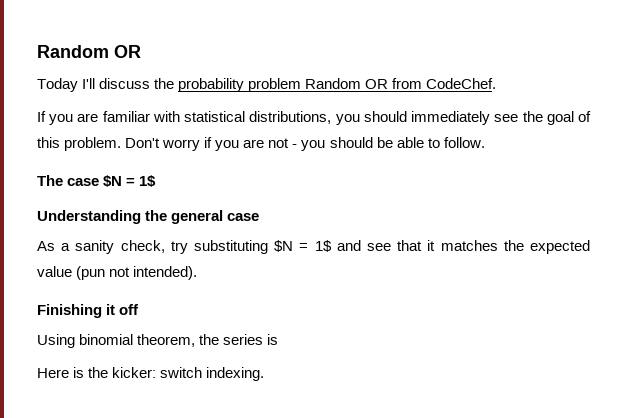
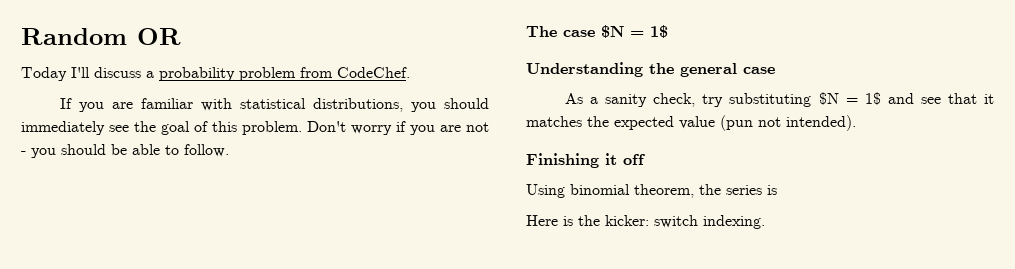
[154,78,175,89] the -> [146,71,154,78] a
[305,78,389,89] Random OR -> (296, 74) none

